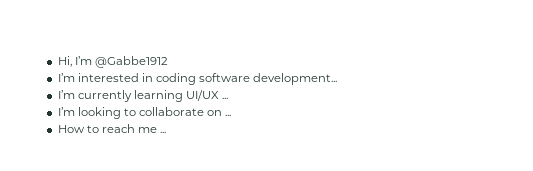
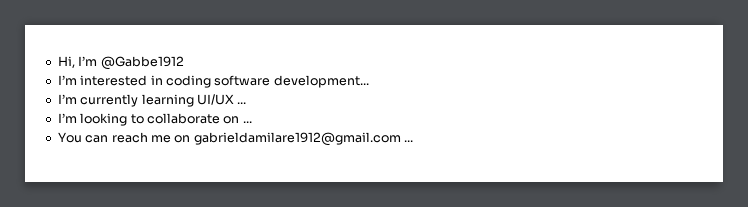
[57,124,157,133] How to reach me -> [57,132,401,146] You can reach me on gabrieldamilare1912@gmail.com

